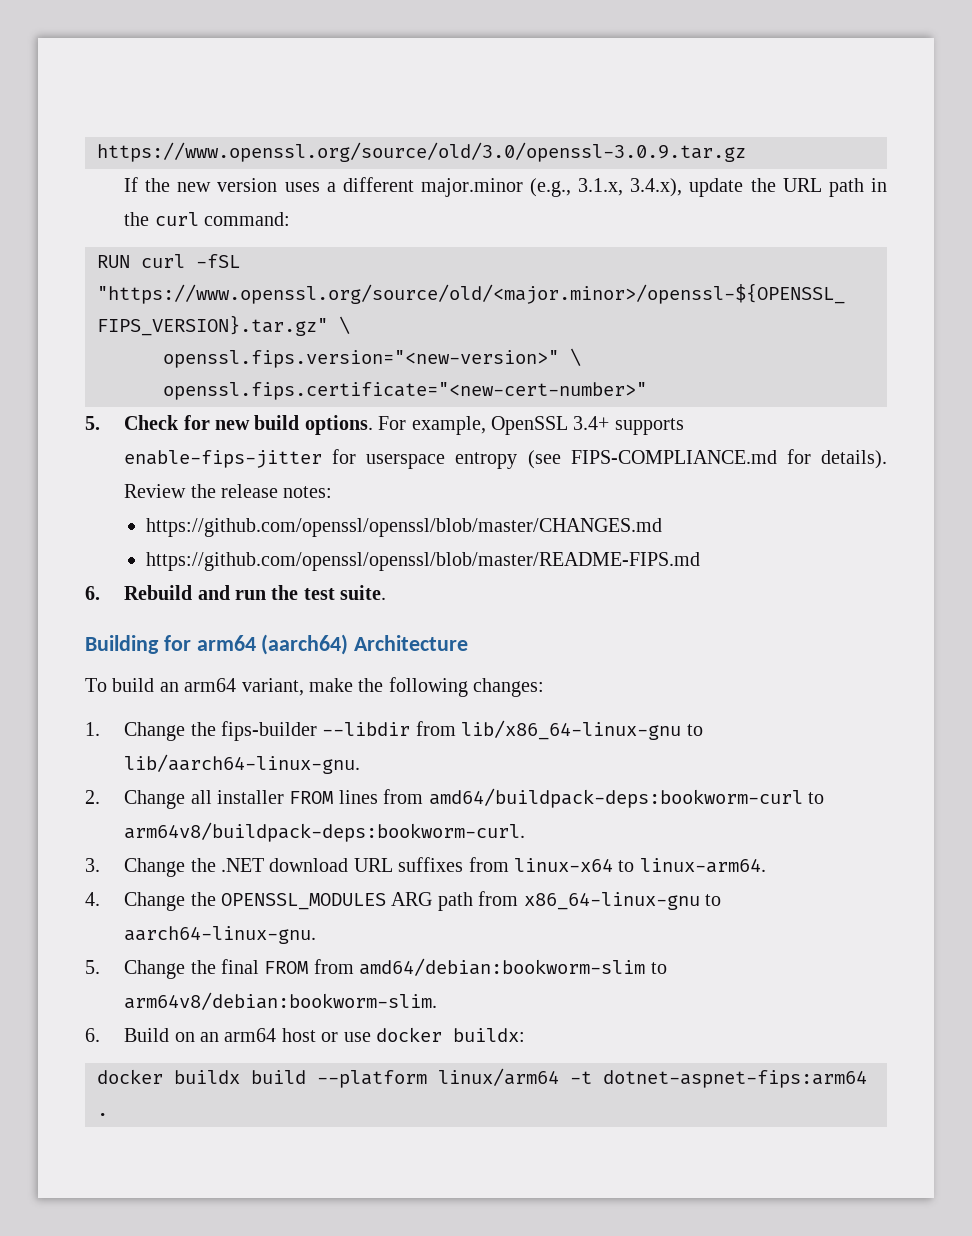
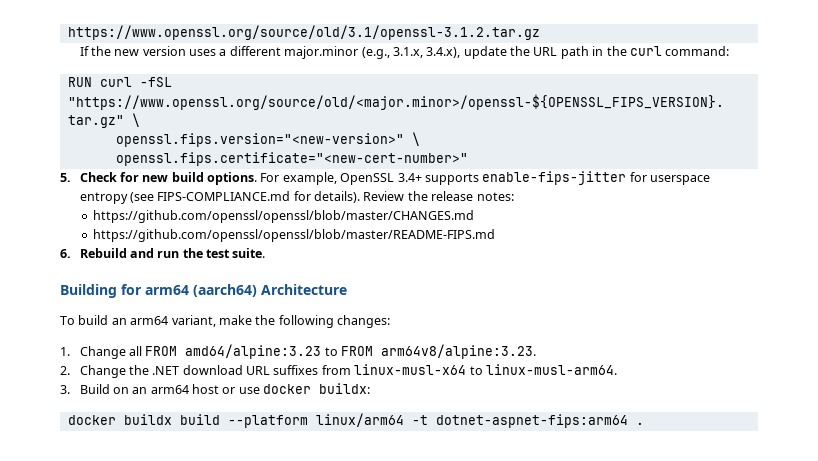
[97,142,746,162] https://www.openssl.org/source/old/3.0/openssl-3.0.9.tar.gz -> [67,25,540,40] https://www.openssl.org/source/old/3.1/openssl-3.1.2.tar.gz
[190,720,703,741] [124,754,361,774] [85,788,824,809] [124,822,526,842] [85,858,100,872] the fips-builder --libdir from lib/x86_64-linux-gnu to lib/aarch64-linux-gnu. // 2. Change all installer FROM lines from amd64/buildpack-deps:bookworm-curl to arm64v8/buildpack-deps:bookworm-curl. // 3. -> [128,344,537,359] [60,366,70,375] all FROM amd64/alpine:3.23 to FROM arm64v8/alpine:3.23. // 2.
[513,858,766,873] [85,891,721,911] [124,926,317,944] [85,958,667,979] [124,992,438,1010] [85,1028,100,1042] linux-x64 to linux-arm64. // 4. Change the OPENSSL_MODULES ARG path from x86_64-linux-gnu to aarch64-linux-gnu. // 5. Change the final FROM from amd64/debian:bookworm-slim to arm64v8/debian:bookworm-slim. // 6. -> [354,364,617,375] [60,385,70,394] linux-musl-x64 to linux-musl-arm64. // 3.

